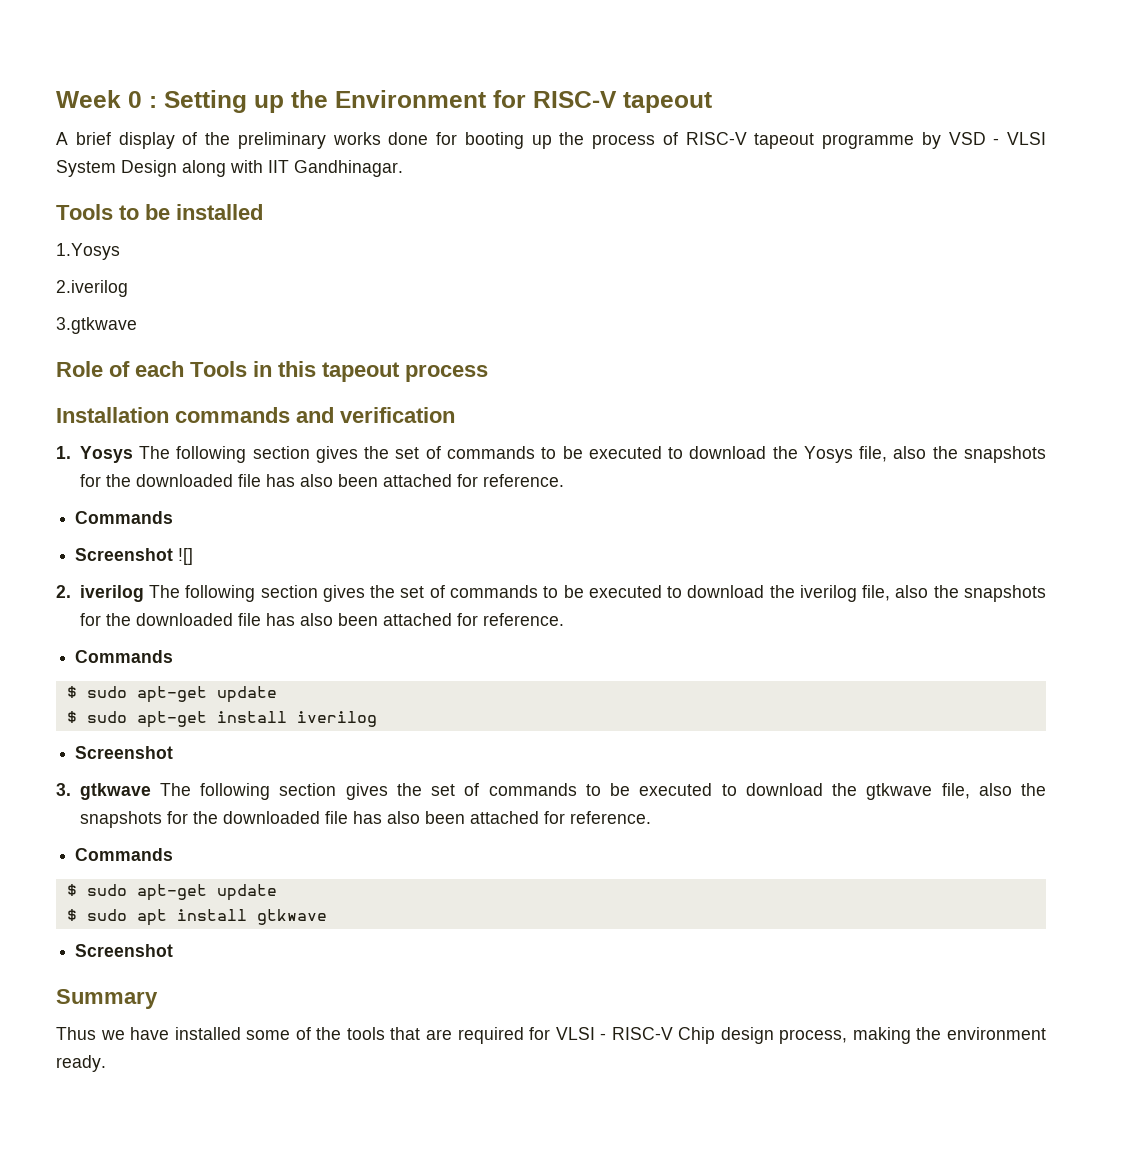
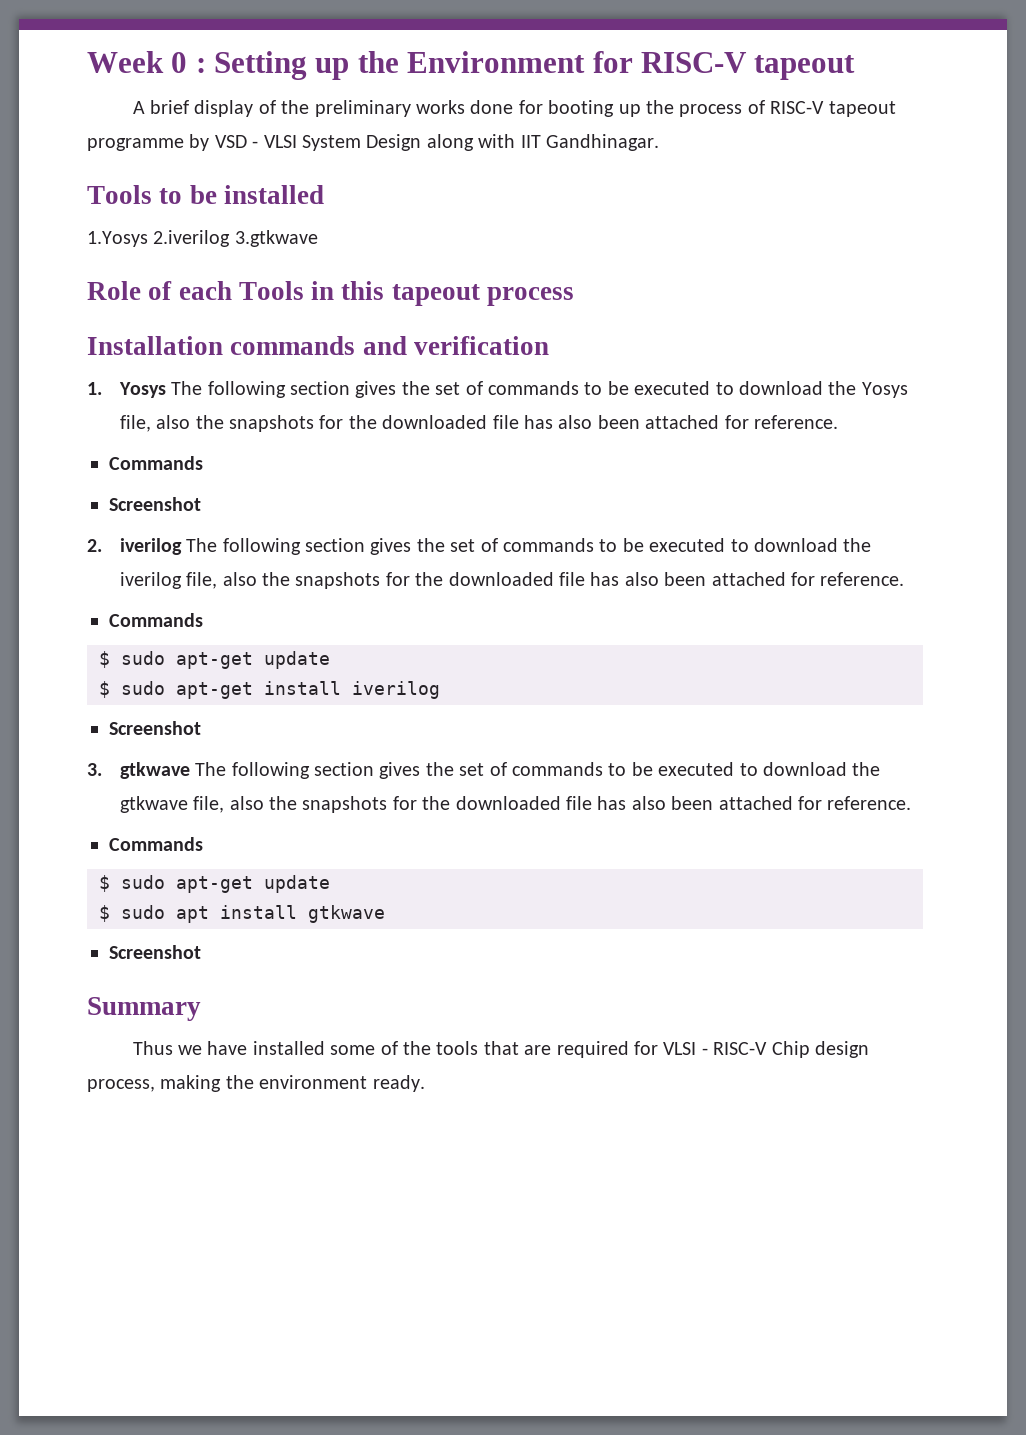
(120, 251) // -> (148, 239) none
(128, 288) // -> (231, 238) none
[178,548,194,565] ![] -> (201, 504) none

